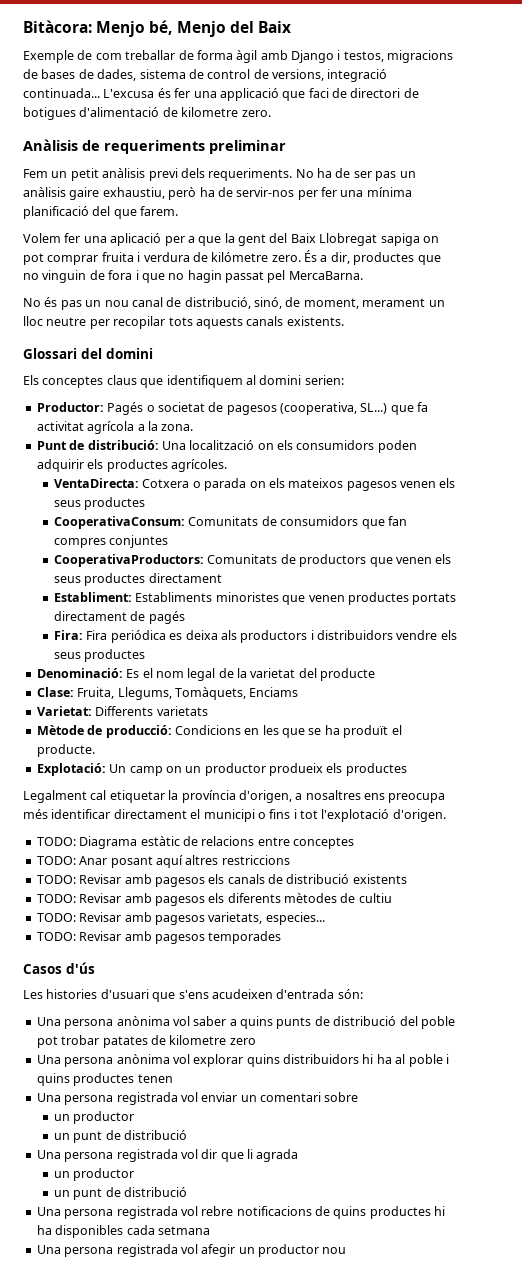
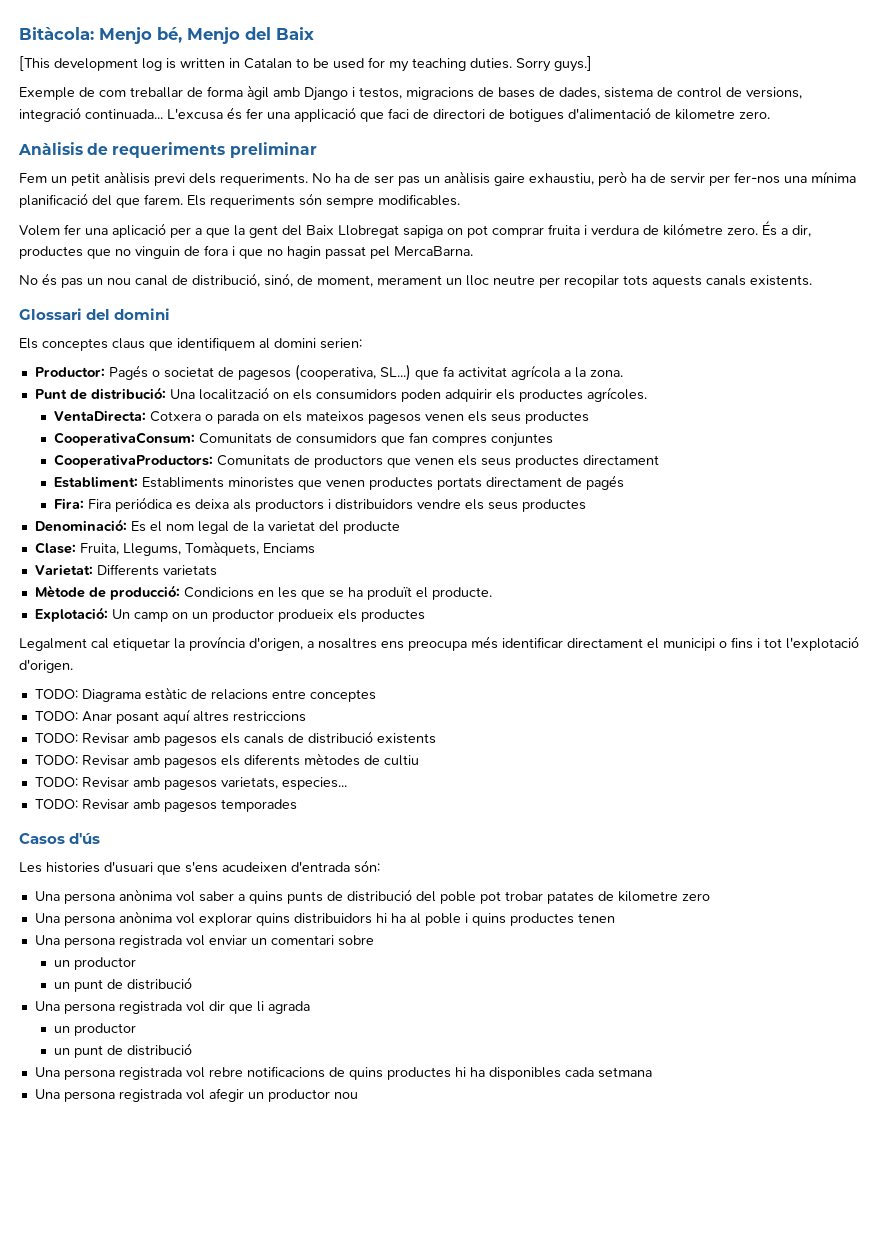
[23,20,92,33] Bitàcora: -> [19,27,94,40] Bitàcola:
(291, 27) none -> [19,56,592,72] // [This development log is written in Catalan to be used for my teaching duties. Sorry guys.]
[236,187,337,200] servir-nos per fer -> [670,172,780,186] servir per fer-nos
(179, 211) none -> [187,193,460,208] Els requeriments són sempre modificables.

